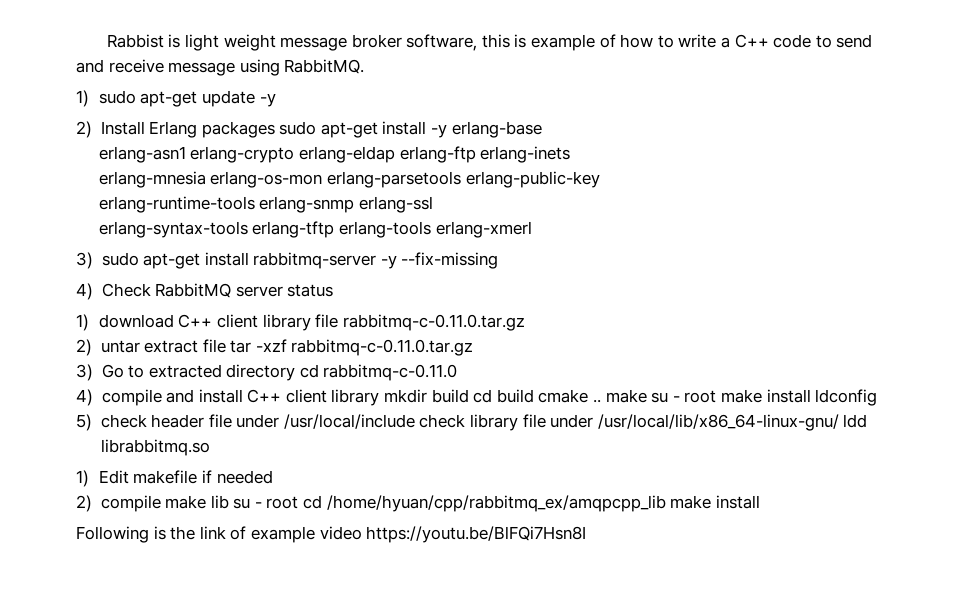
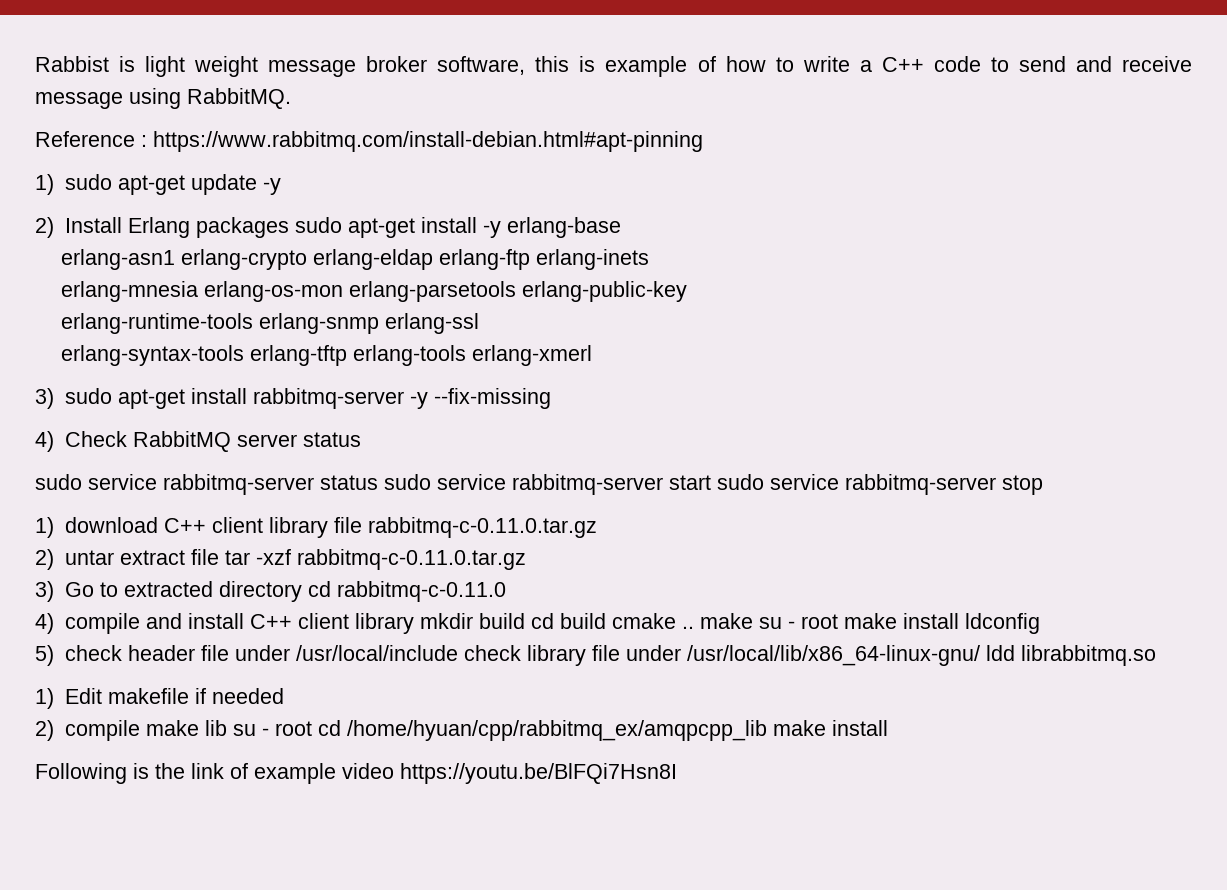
(365, 66) none -> [35,131,703,152] // Reference : https://www.rabbitmq.com/install-debian.html#apt-pinning
(334, 290) none -> [35,474,1043,495] // sudo service rabbitmq-server status sudo service rabbitmq-server start sudo service rabbitmq-server stop

